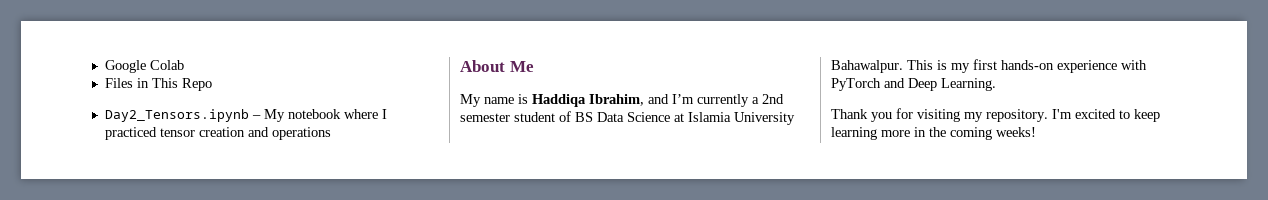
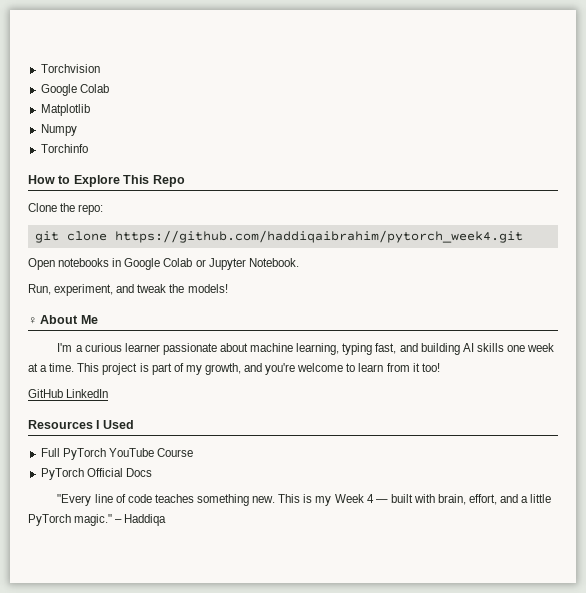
(104, 66) none -> [40,64,100,73] Torchvision //
[104,78,212,91] [104,109,387,122] [104,127,331,140] [460,60,534,72] [460,94,784,107] [460,111,795,125] [831,59,1147,73] [831,78,996,91] [831,108,1160,122] [831,127,1036,140] Files in This Repo // Day2_Tensors.ipynb – My notebook where I practiced tensor creation and operations // About Me // My name is Haddiqa Ibrahim, and I’m currently a 2nd semester student of BS Data Science at Islamia University Bahawalpur. This is my first hands-on experience with PyTorch and Deep Learning. // Thank you for visiting my repository. I'm excited to keep learning more in the coming weeks! -> [40,104,90,116] [40,124,77,136] [40,144,88,153] [28,175,185,187] [28,203,104,215] [34,230,523,243] [28,258,299,270] [28,284,228,296] [28,315,98,324] [57,343,555,355] [28,363,440,375] [28,389,109,398] [28,420,134,429] [40,448,193,460] [40,468,152,480] [57,494,552,506] [28,514,167,526] Matplotlib // Numpy // Torchinfo // How to Explore This Repo // Clone the repo: // git clone https://github.com/haddiqaibrahim/pytorch_week4.git // Open notebooks in Google Colab or Jupyter Notebook. // Run, experiment, and tweak the models! // ♀ About Me // I'm a curious learner passionate about machine learning, typing fast, and building AI skills one week at a time. This project is part of my growth, and you're welcome to learn from it too! // GitHub LinkedIn // Resources I Used // Full PyTorch YouTube Course // PyTorch Official Docs // "Every line of code teaches something new. This is my Week 4 — built with brain, effort, and a little PyTorch magic." – Haddiqa

